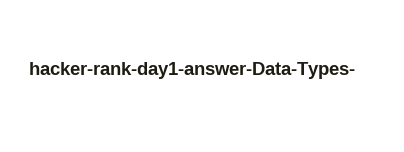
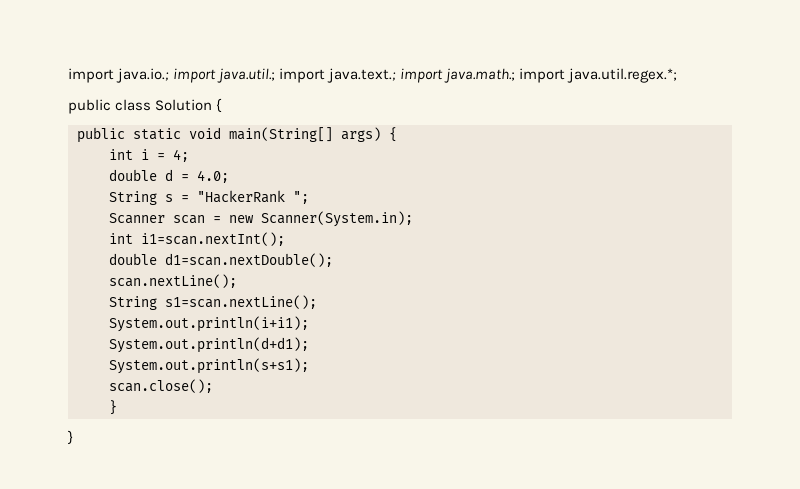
[29,62,355,79] hacker-rank-day1-answer-Data-Types- -> [68,68,678,83] [68,98,223,114] [77,127,397,143] [109,149,189,162] [109,169,229,183] [109,190,309,205] [109,211,413,227] [109,232,285,246] [109,253,333,267] [109,274,237,288] [109,295,317,310] [109,316,309,332] [109,337,309,353] [109,358,309,374] [109,379,213,393] [109,400,117,415] [68,430,73,445] import java.io.; import java.util.; import java.text.; import java.math.; import java.util.regex.*; // public class Solution { // public static void main(String[] args) { // int i = 4; // double d = 4.0; // String s = "HackerRank "; // Scanner scan = new Scanner(System.in); // int i1=scan.nextInt(); // double d1=scan.nextDouble(); // scan.nextLine(); // String s1=scan.nextLine(); // System.out.println(i+i1); // System.out.println(d+d1); // System.out.println(s+s1); // scan.close(); // } // }

